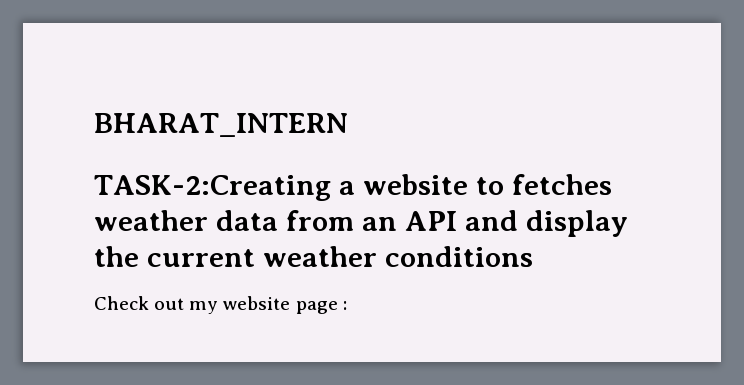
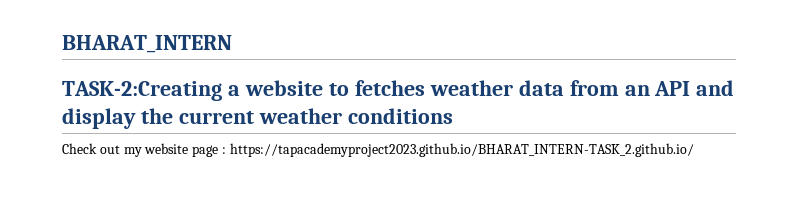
(347, 305) none -> [229,143,694,157] https://tapacademyproject2023.github.io/BHARAT_INTERN-TASK_2.github.io/

